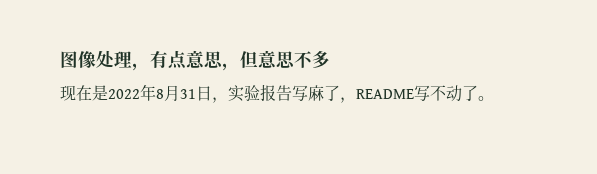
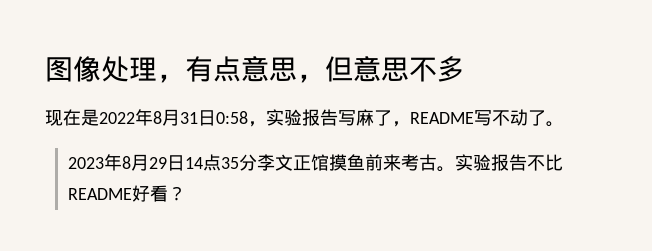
(212, 93) none -> [216,111,248,124] 0:58
(494, 98) none -> [67,154,563,172] [67,185,186,202] // 2023年8月29日14点35分李文正馆摸鱼前来考古。实验报告不比README好看？

